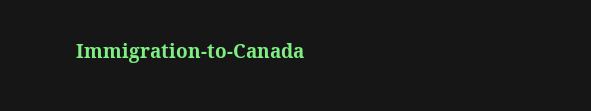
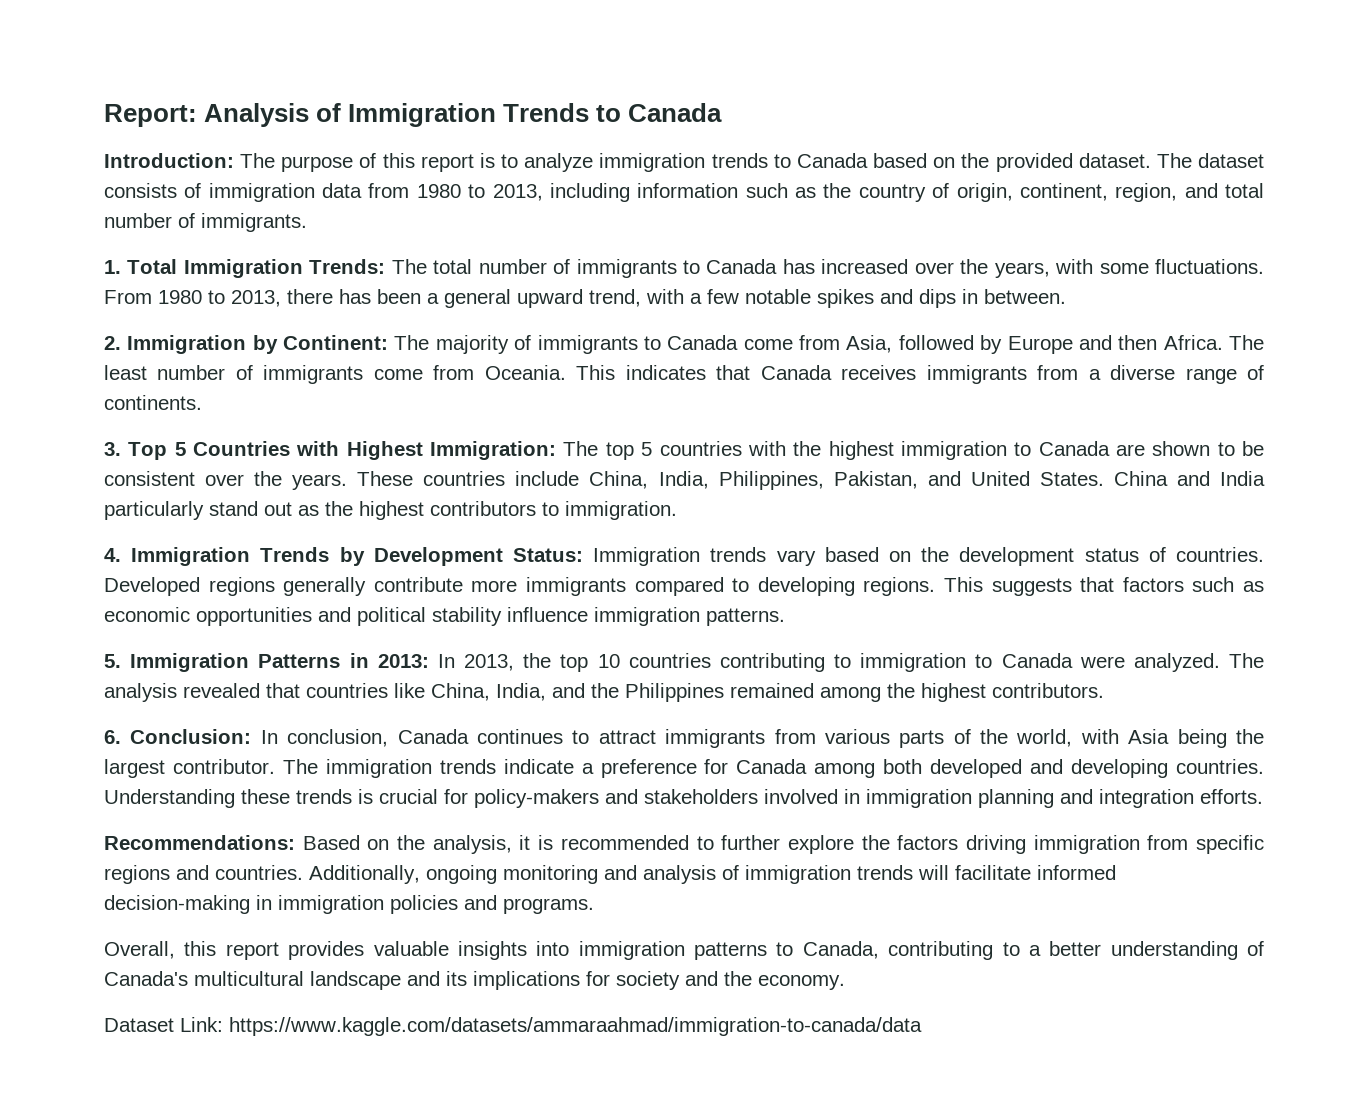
[76,43,304,63] Immigration-to-Canada -> [104,103,723,127] [104,153,1264,172] [104,183,1264,202] [104,213,307,232] [104,259,1264,278] [104,289,1066,308] [104,335,1264,354] [104,365,1265,384] [104,395,202,410] [104,441,1264,460] [104,471,1265,490] [104,501,677,520] [104,547,1265,566] [104,577,1264,596] [104,607,785,626] [104,653,1264,672] [104,683,1104,702] [104,729,1265,748] [104,759,1264,778] [104,789,1263,808] [104,835,1264,854] [104,865,1116,884] [104,895,594,914] [104,941,1264,960] [104,971,845,990] [104,1017,922,1036] Report: Analysis of Immigration Trends to Canada // Introduction: The purpose of this report is to analyze immigration trends to Canada based on the provided dataset. The dataset consists of immigration data from 1980 to 2013, including information such as the country of origin, continent, region, and total number of immigrants. // 1. Total Immigration Trends: The total number of immigrants to Canada has increased over the years, with some fluctuations. From 1980 to 2013, there has been a general upward trend, with a few notable spikes and dips in between. // 2. Immigration by Continent: The majority of immigrants to Canada come from Asia, followed by Europe and then Africa. The least number of immigrants come from Oceania. This indicates that Canada receives immigrants from a diverse range of continents. // 3. Top 5 Countries with Highest Immigration: The top 5 countries with the highest immigration to Canada are shown to be consistent over the years. These countries include China, India, Philippines, Pakistan, and United States. China and India particularly stand out as the highest contributors to immigration. // 4. Immigration Trends by Development Status: Immigration trends vary based on the development status of countries. Developed regions generally contribute more immigrants compared to developing regions. This suggests that factors such as economic opportunities and political stability influence immigration patterns. // 5. Immigration Patterns in 2013: In 2013, the top 10 countries contributing to immigration to Canada were analyzed. The analysis revealed that countries like China, India, and the Philippines remained among the highest contributors. // 6. Conclusion: In conclusion, Canada continues to attract immigrants from various parts of the world, with Asia being the largest contributor. The immigration trends indicate a preference for Canada among both developed and developing countries. Understanding these trends is crucial for policy-makers and stakeholders involved in immigration planning and integration efforts. // Recommendations: Based on the analysis, it is recommended to further explore the factors driving immigration from specific regions and countries. Additionally, ongoing monitoring and analysis of immigration trends will facilitate informed decision-making in immigration policies and programs. // Overall, this report provides valuable insights into immigration patterns to Canada, contributing to a better understanding of Canada's multicultural landscape and its implications for society and the economy. // Dataset Link: https://www.kaggle.com/datasets/ammaraahmad/immigration-to-canada/data

